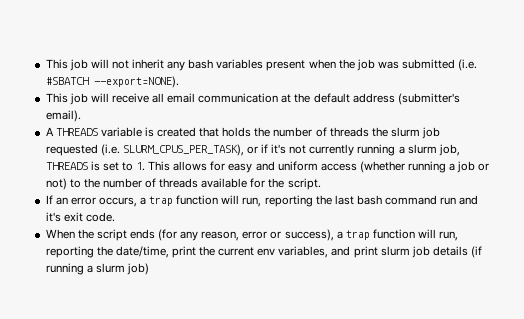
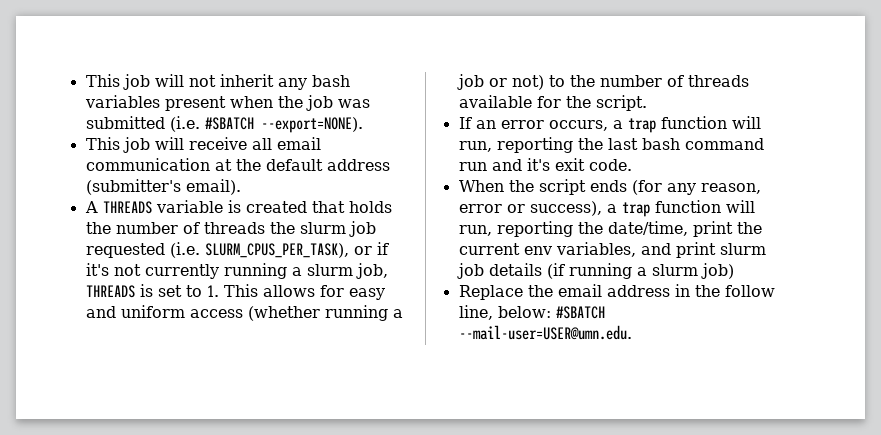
(149, 269) none -> [458,284,775,300] [458,305,605,320] [458,325,632,340] // Replace the email address in the follow line, below: #SBATCH --mail-user=USER@umn.edu.

